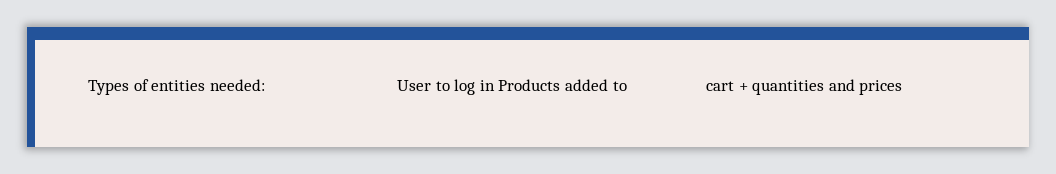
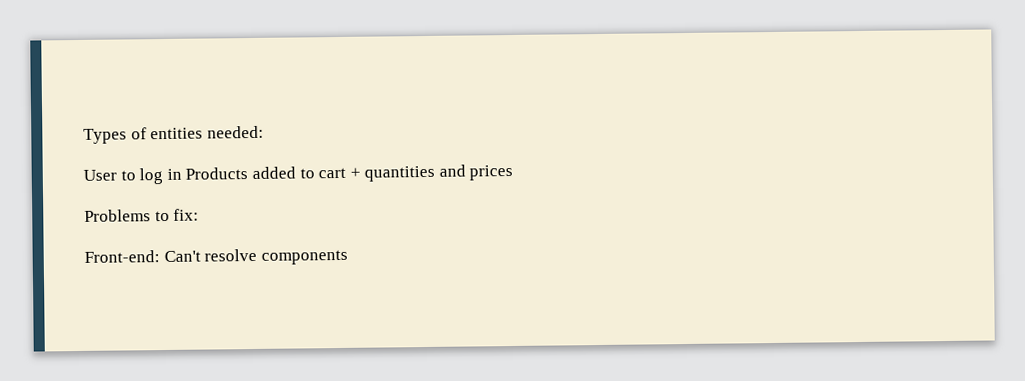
(903, 87) none -> [84,208,200,222] [84,248,348,265] // Problems to fix: // Front-end: Can't resolve components

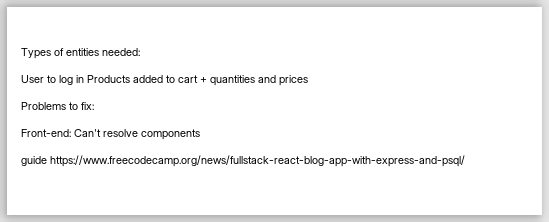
(348, 257) none -> [21,155,465,167] // guide https://www.freecodecamp.org/news/fullstack-react-blog-app-with-express-and-psql/

